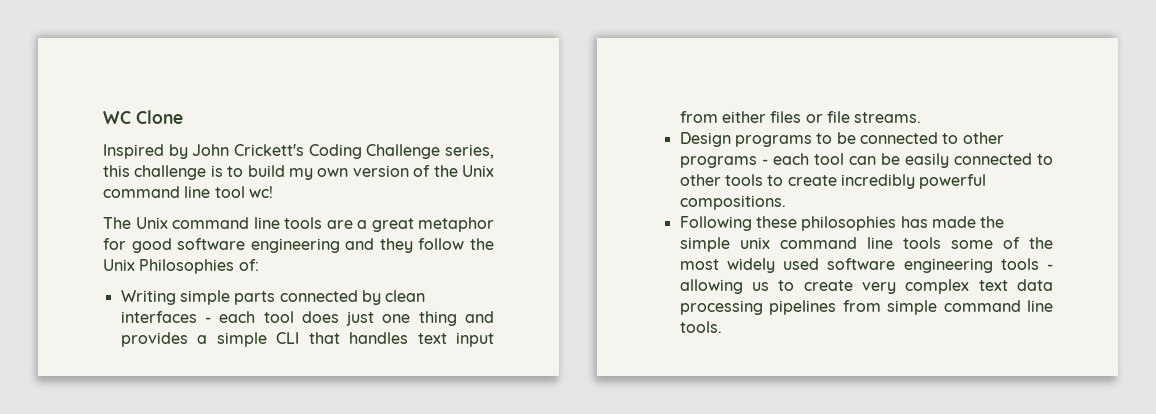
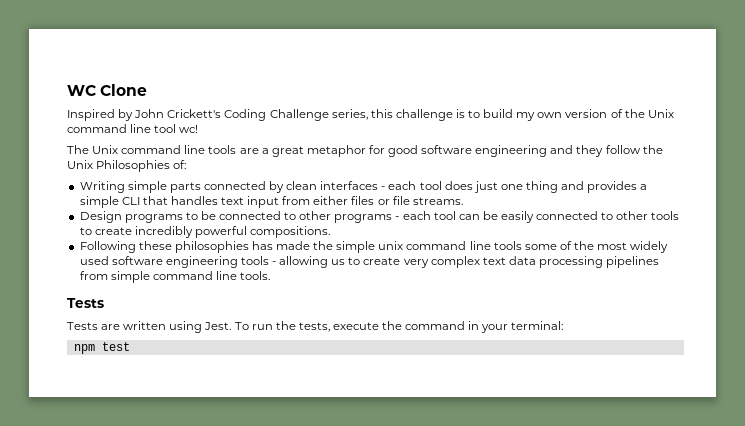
(722, 327) none -> [67,298,104,308] [67,321,564,333] [73,342,130,354] // Tests // Tests are written using Jest. To run the tests, execute the command in your terminal: // npm test

